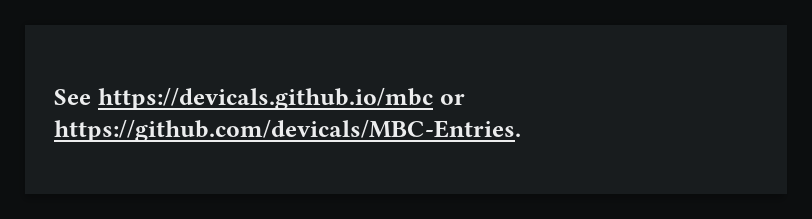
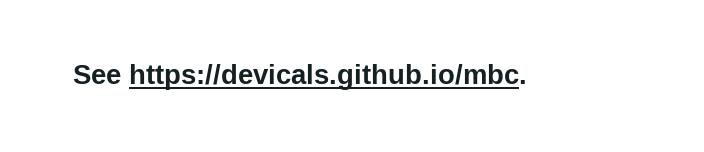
[97,87,465,110] [54,119,521,142] https://devicals.github.io/mbc or https://github.com/devicals/MBC-Entries. -> [129,64,527,90] https://devicals.github.io/mbc.

